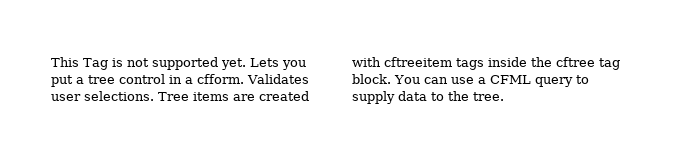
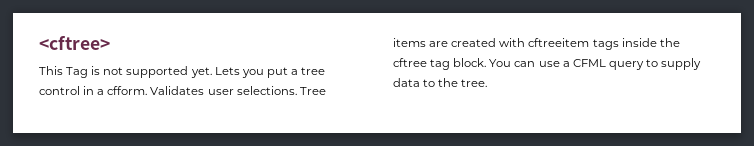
(51, 62) none -> [39,35,110,50] <cftree> //

